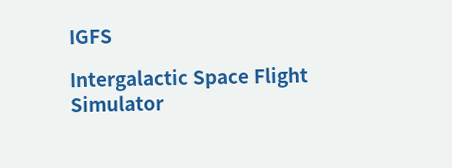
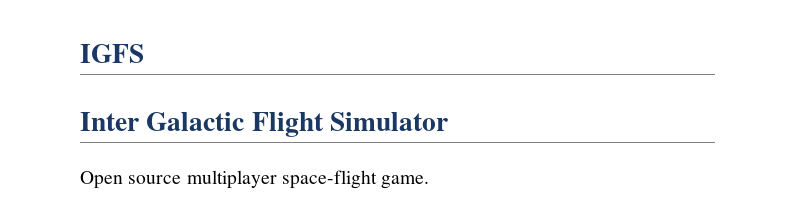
[69,68,251,93] Intergalactic Space -> [80,112,245,131] Inter Galactic
(165, 103) none -> [80,170,430,189] // Open source multiplayer space-flight game.

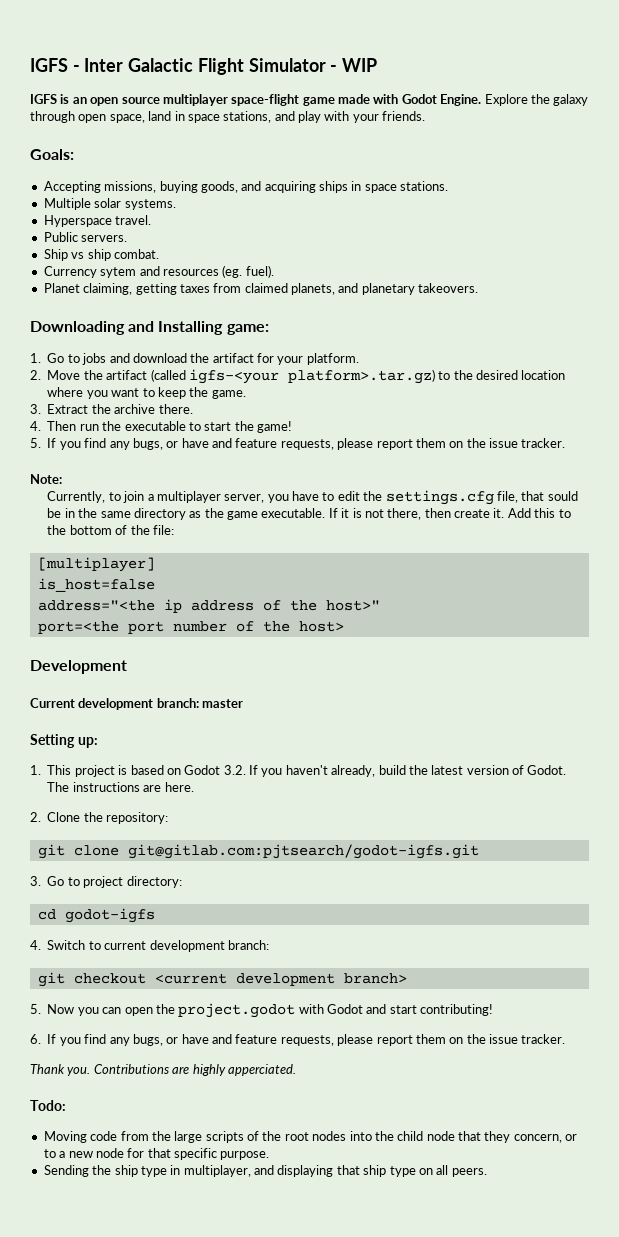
[80,44,144,63] IGFS // -> [30,58,80,72] IGFS -
[80,170,430,189] // Open source multiplayer space-flight game. -> [330,58,378,72] [30,94,589,106] [30,111,426,123] [30,149,74,160] [43,181,449,193] [43,198,176,210] [43,215,152,227] [43,232,128,242] [43,249,159,261] [43,265,274,278] [43,283,479,295] [30,321,269,335] [30,353,359,365] [30,369,566,384] [47,387,246,399] [30,404,193,414] [30,421,293,433] [30,438,566,450] [30,474,62,484] [47,490,578,505] [47,508,571,520] [47,525,174,535] [37,557,155,572] [37,578,155,592] [37,599,380,613] [37,621,344,634] [30,660,127,674] [30,698,244,710] [30,734,98,748] [30,765,567,777] [47,782,194,792] [30,812,169,824] [37,844,479,859] [30,876,182,888] [37,908,155,923] [30,940,269,952] [37,972,407,987] [30,1003,494,1018] [30,1034,566,1046] [30,1064,296,1076] [30,1100,66,1111] [43,1131,578,1143] [43,1148,270,1160] [43,1165,487,1177] - WIP // IGFS is an open source multiplayer space-flight game made with Godot Engine. Explore the galaxy through open space, land in space stations, and play with your friends. // Goals: // Accepting missions, buying goods, and acquiring ships in space stations. // Multiple solar systems. // Hyperspace travel. // Public servers. // Ship vs ship combat. // Currency sytem and resources (eg. fuel). // Planet claiming, getting taxes from claimed planets, and planetary takeovers. // Downloading and Installing game: // 1. Go to jobs and download the artifact for your platform. // 2. Move the artifact (called igfs-<your platform>.tar.gz) to the desired location where you want to keep the game. // 3. Extract the archive there. // 4. Then run the executable to start the game! // 5. If you find any bugs, or have and feature requests, please report them on the issue tracker. // Note: // Currently, to join a multiplayer server, you have to edit the settings.cfg file, that sould be in the same directory as the game executable. If it is not there, then create it. Add this to the bottom of the file: // [multiplayer] // is_host=false // address="<the ip address of the host>" // port=<the port number of the host> // Development // Current development branch: master // Setting up: // 1. This project is based on Godot 3.2. If you haven't already, build the latest version of Godot. The instructions are here. // 2. Clone the repository: // git clone git@gitlab.com:pjtsearch/godot-igfs.git // 3. Go to project directory: // cd godot-igfs // 4. Switch to current development branch: // git checkout <current development branch> // 5. Now you can open the project.godot with Godot and start contributing! // 6. If you find any bugs, or have and feature requests, please report them on the issue tracker. // Thank you. Contributions are highly apperciated. // Todo: // Moving code from the large scripts of the root nodes into the child node that they concern, or to a new node for that specific purpose. // Sending the ship type in multiplayer, and displaying that ship type on all peers.

